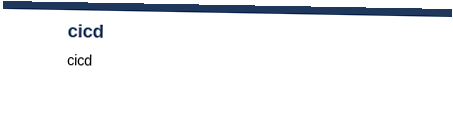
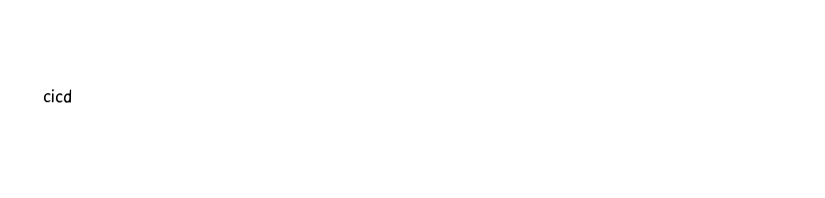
[67,24,104,38] [67,54,93,66] cicd // cicd -> [42,89,73,103] cicd

